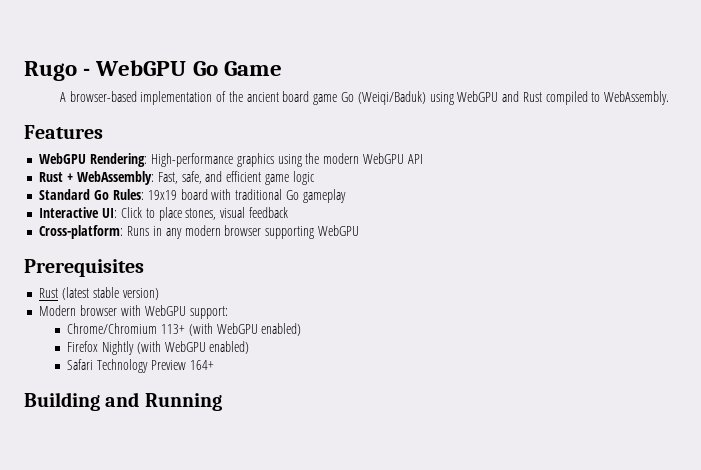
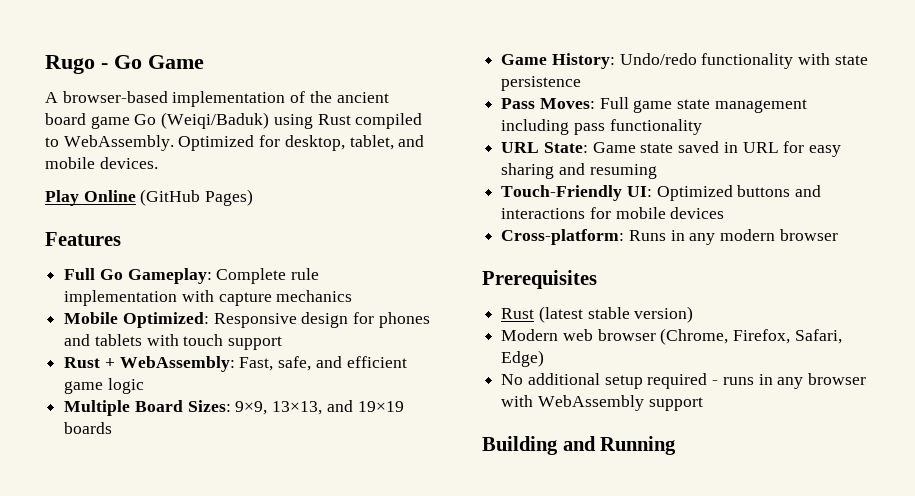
[95,60,187,76] WebGPU -> (108, 66) none
[457,91,520,102] WebGPU and -> (313, 121) none
[24,125,103,139] [39,153,423,167] // Features // WebGPU Rendering: High-performance graphics using the modern WebGPU API -> [178,135,425,151] [45,157,158,169] [45,189,254,206] [45,232,121,246] [64,268,320,284] [64,290,353,306] [64,312,430,328] [64,334,283,350] Optimized for desktop, tablet, and mobile devices. // Play Online (GitHub Pages) // Features // Full Go Gameplay: Complete rule implementation with capture mechanics // Mobile Optimized: Responsive design for phones and tablets with touch support
[39,189,346,203] [39,207,288,221] Standard Go Rules: 19x19 board with traditional Go gameplay // Interactive UI: Click to place stones, visual feedback -> [64,400,404,416] [64,422,113,434] [501,53,868,69] [501,76,582,91] [501,97,807,113] [501,119,702,135] [501,141,842,157] [501,163,657,179] [501,185,822,201] [501,207,725,219] Multiple Board Sizes: 9×9, 13×13, and 19×19 boards // Game History: Undo/redo functionality with state persistence // Pass Moves: Full game state management including pass functionality // URL State: Game state saved in URL for easy sharing and resuming // Touch-Friendly UI: Optimized buttons and interactions for mobile devices
[265,225,359,239] supporting WebGPU -> (838, 235) none
[80,305,228,319] [67,323,302,336] [67,341,250,355] [67,359,214,373] browser with WebGPU support: // Chrome/Chromium 113+ (with WebGPU enabled) // Firefox Nightly (with WebGPU enabled) // Safari Technology Preview 164+ -> [562,328,842,345] [501,350,545,367] [501,373,867,389] [501,395,703,411] web browser (Chrome, Firefox, Safari, Edge) // No additional setup required - runs in any browser with WebAssembly support

